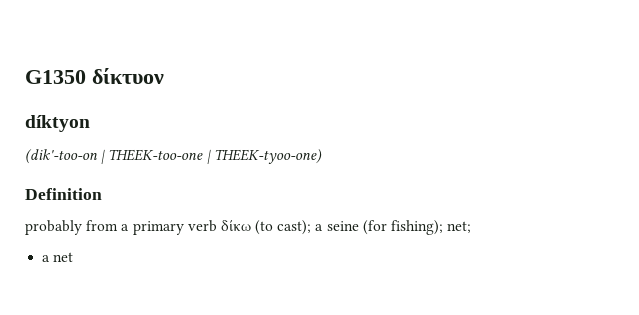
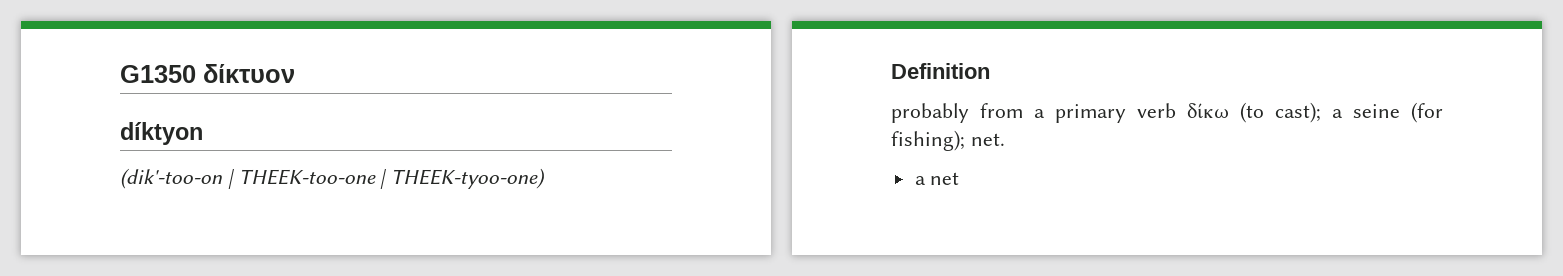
[447,221,472,233] net; -> [970,133,1005,146] net.

